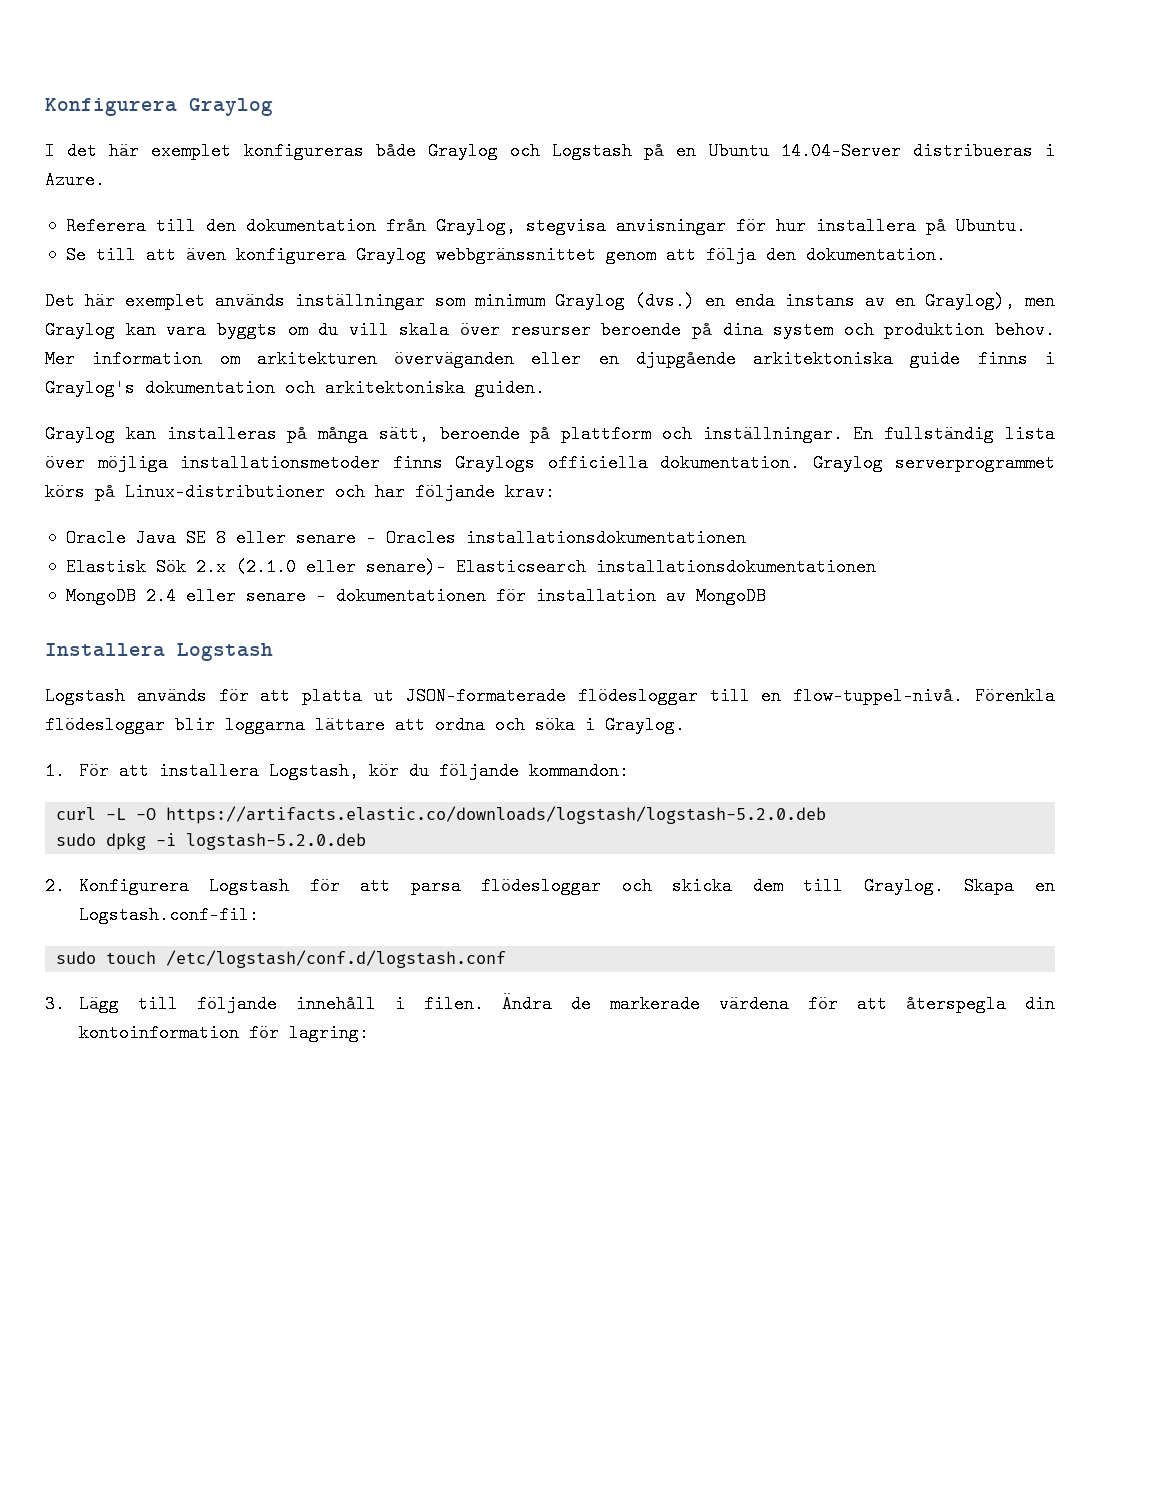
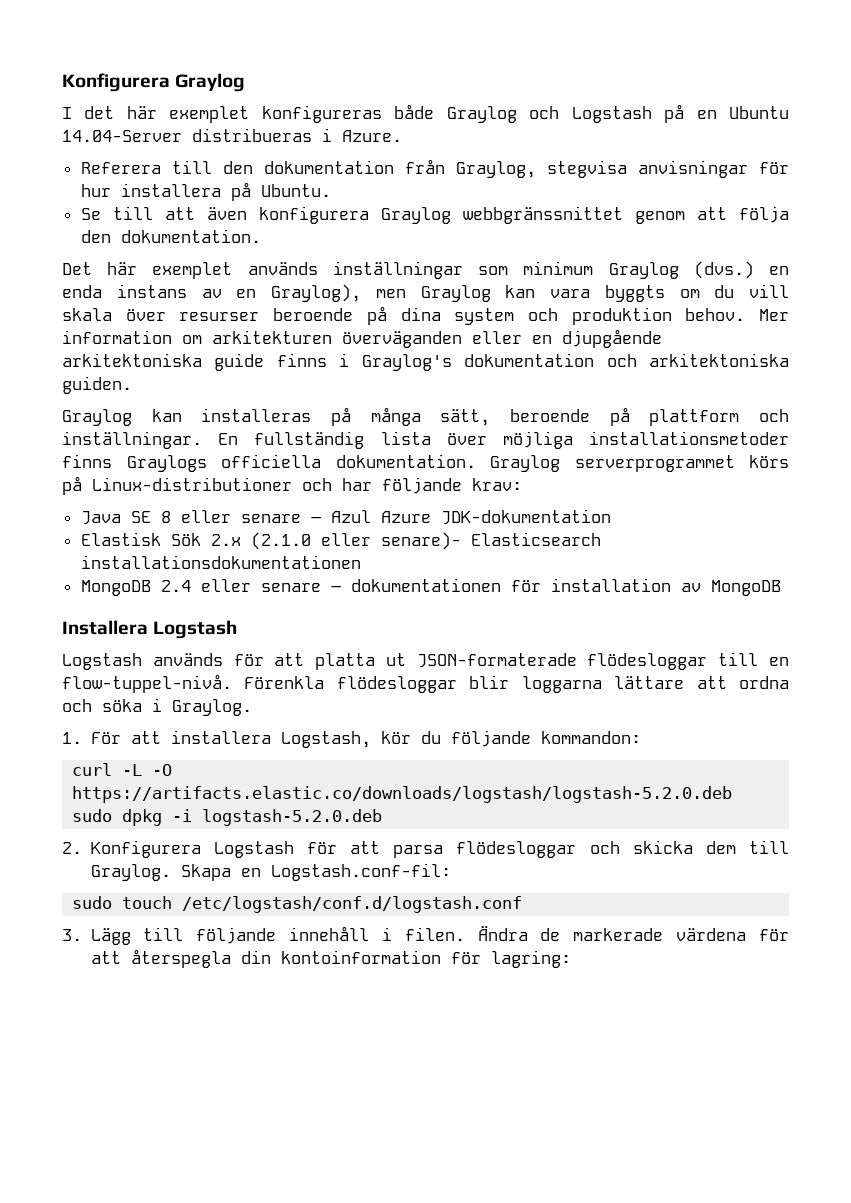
[65,529,126,547] Oracle -> (522, 484) none
[385,529,746,547] Oracles installationsdokumentationen -> [330,509,611,525] Azul Azure JDK-dokumentation

